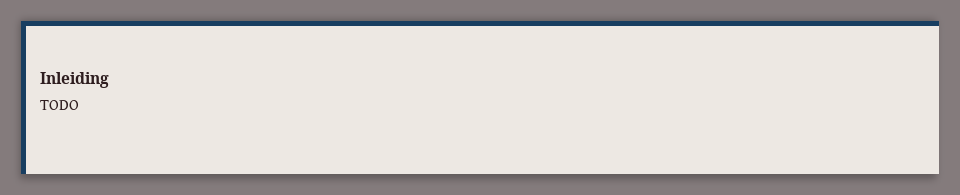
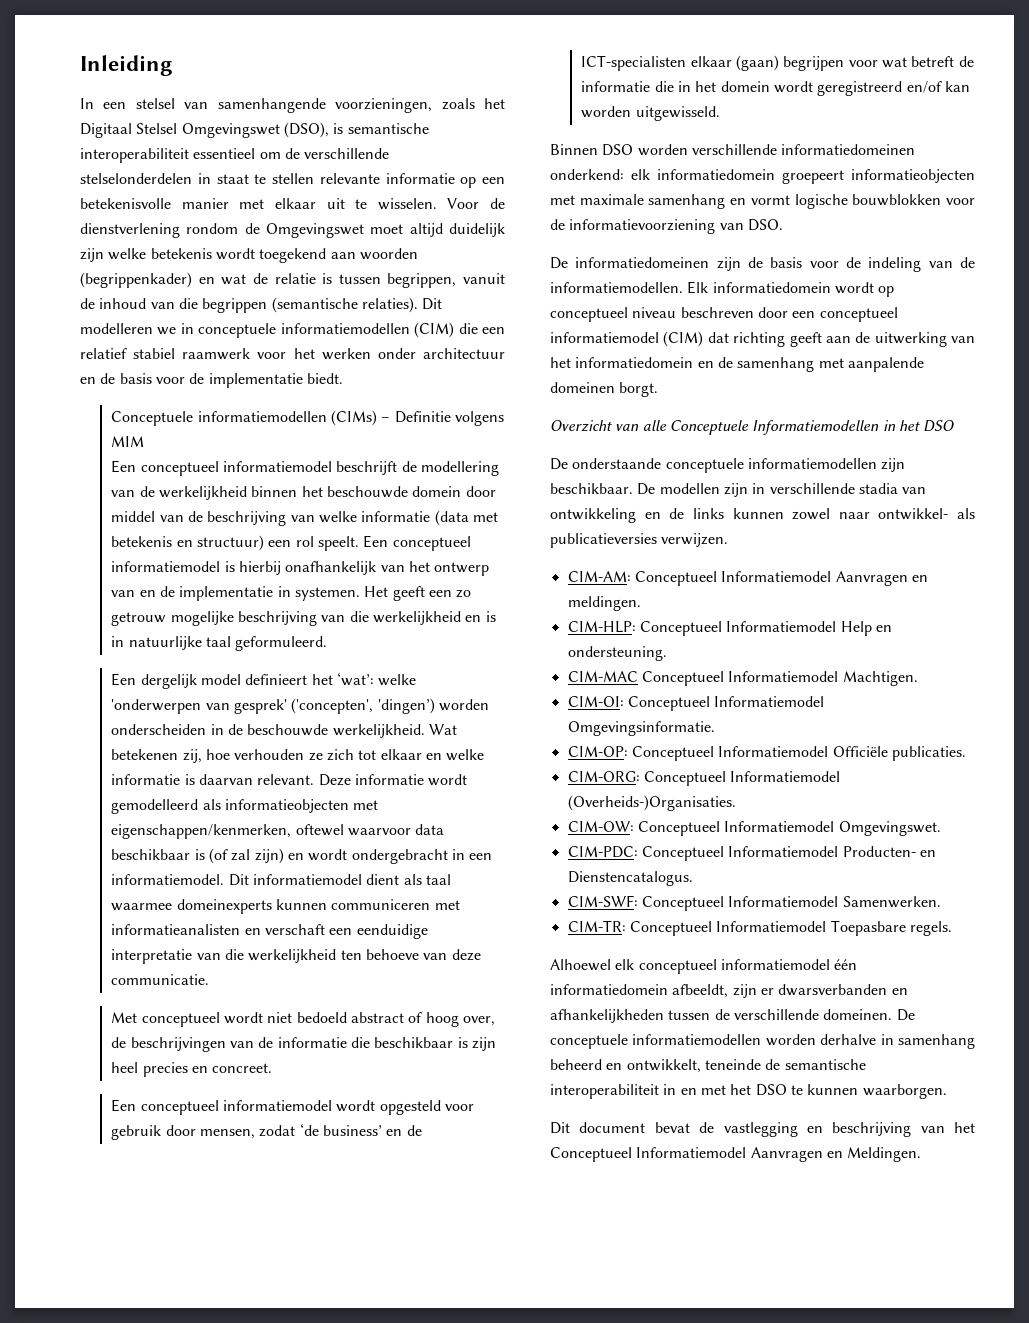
[40,100,79,110] TODO -> [80,98,505,113] [80,122,429,138] [80,148,390,163] [80,173,505,188] [80,198,505,210] [80,223,505,238] [80,248,418,263] [80,272,505,288] [80,297,443,313] [80,322,505,338] [80,348,505,360] [80,373,343,388] [111,410,504,426] [111,436,145,447] [111,460,499,476] [111,486,496,500] [111,510,498,526] [111,535,471,551] [111,561,490,576] [111,586,472,601] [111,611,496,626] [111,636,328,651] [111,672,417,689] [111,698,489,714] [111,724,457,738] [111,749,485,763] [111,774,468,786] [111,799,379,814] [111,824,445,839] [111,848,493,864] [111,874,451,886] [111,899,460,914] [111,924,428,939] [111,949,481,964] [111,974,210,985] [111,1012,495,1027] [111,1037,496,1052] [111,1062,273,1077] [111,1099,474,1115] [111,1123,422,1140] [581,55,974,71] [581,81,970,96] [581,106,720,121] [550,144,916,156] [550,169,975,184] [550,194,975,209] [550,219,783,234] [550,257,975,272] [550,281,895,297] [550,307,898,322] [550,331,975,347] [550,357,924,372] [550,382,659,397] [550,420,955,435] [550,458,906,473] [550,483,927,497] [550,508,975,523] [550,533,729,548] [567,571,928,586] [567,596,641,611] [567,621,892,636] [567,646,667,661] [567,671,918,686] [567,696,825,711] [567,721,715,736] [567,746,966,761] [567,771,841,786] [567,795,736,811] [567,821,941,836] [567,846,936,861] [567,871,693,886] [567,895,941,911] [567,920,952,936] [550,959,858,974] [550,984,908,998] [550,1009,915,1023] [550,1034,976,1049] [550,1059,866,1073] [550,1084,947,1099] [550,1122,975,1137] [550,1147,922,1162] In een stelsel van samenhangende voorzieningen, zoals het Digitaal Stelsel Omgevingswet (DSO), is semantische interoperabiliteit essentieel om de verschillende stelselonderdelen in staat te stellen relevante informatie op een betekenisvolle manier met elkaar uit te wisselen. Voor de dienstverlening rondom de Omgevingswet moet altijd duidelijk zijn welke betekenis wordt toegekend aan woorden (begrippenkader) en wat de relatie is tussen begrippen, vanuit de inhoud van die begrippen (semantische relaties). Dit modelleren we in conceptuele informatiemodellen (CIM) die een relatief stabiel raamwerk voor het werken onder architectuur en de basis voor de implementatie biedt. // Conceptuele informatiemodellen (CIMs) – Definitie volgens MIM // Een conceptueel informatiemodel beschrijft de modellering van de werkelijkheid binnen het beschouwde domein door middel van de beschrijving van welke informatie (data met betekenis en structuur) een rol speelt. Een conceptueel informatiemodel is hierbij onafhankelijk van het ontwerp van en de implementatie in systemen. Het geeft een zo getrouw mogelijke beschrijving van die werkelijkheid en is in natuurlijke taal geformuleerd. // Een dergelijk model definieert het ‘wat’: welke 'onderwerpen van gesprek' ('concepten', 'dingen’) worden onderscheiden in de beschouwde werkelijkheid. Wat betekenen zij, hoe verhouden ze zich tot elkaar en welke informatie is daarvan relevant. Deze informatie wordt gemodelleerd als informatieobjecten met eigenschappen/kenmerken, oftewel waarvoor data beschikbaar is (of zal zijn) en wordt ondergebracht in een informatiemodel. Dit informatiemodel dient als taal waarmee domeinexperts kunnen communiceren met informatieanalisten en verschaft een eenduidige interpretatie van die werkelijkheid ten behoeve van deze communicatie. // Met conceptueel wordt niet bedoeld abstract of hoog over, de beschrijvingen van de informatie die beschikbaar is zijn heel precies en concreet. // Een conceptueel informatiemodel wordt opgesteld voor gebruik door mensen, zodat ‘de business’ en de ICT-specialisten elkaar (gaan) begrijpen voor wat betreft de informatie die in het domein wordt geregistreerd en/of kan worden uitgewisseld. // Binnen DSO worden verschillende informatiedomeinen onderkend: elk informatiedomein groepeert informatieobjecten met maximale samenhang en vormt logische bouwblokken voor de informatievoorziening van DSO. // De informatiedomeinen zijn de basis voor de indeling van de informatiemodellen. Elk informatiedomein wordt op conceptueel niveau beschreven door een conceptueel informatiemodel (CIM) dat richting geeft aan de uitwerking van het informatiedomein en de samenhang met aanpalende domeinen borgt. // Overzicht van alle Conceptuele Informatiemodellen in het DSO // De onderstaande conceptuele informatiemodellen zijn beschikbaar. De modellen zijn in verschillende stadia van ontwikkeling en de links kunnen zowel naar ontwikkel- als publicatieversies verwijzen. // CIM-AM: Conceptueel Informatiemodel Aanvragen en meldingen. // CIM-HLP: Conceptueel Informatiemodel Help en ondersteuning. // CIM-MAC Conceptueel Informatiemodel Machtigen. // CIM-OI: Conceptueel Informatiemodel Omgevingsinformatie. // CIM-OP: Conceptueel Informatiemodel Officiële publicaties. // CIM-ORG: Conceptueel Informatiemodel (Overheids-)Organisaties. // CIM-OW: Conceptueel Informatiemodel Omgevingswet. // CIM-PDC: Conceptueel Informatiemodel Producten- en Dienstencatalogus. // CIM-SWF: Conceptueel Informatiemodel Samenwerken. // CIM-TR: Conceptueel Informatiemodel Toepasbare regels. // Alhoewel elk conceptueel informatiemodel één informatiedomein afbeeldt, zijn er dwarsverbanden en afhankelijkheden tussen de verschillende domeinen. De conceptuele informatiemodellen worden derhalve in samenhang beheerd en ontwikkelt, teneinde de semantische interoperabiliteit in en met het DSO te kunnen waarborgen. // Dit document bevat de vastlegging en beschrijving van het Conceptueel Informatiemodel Aanvragen en Meldingen.

